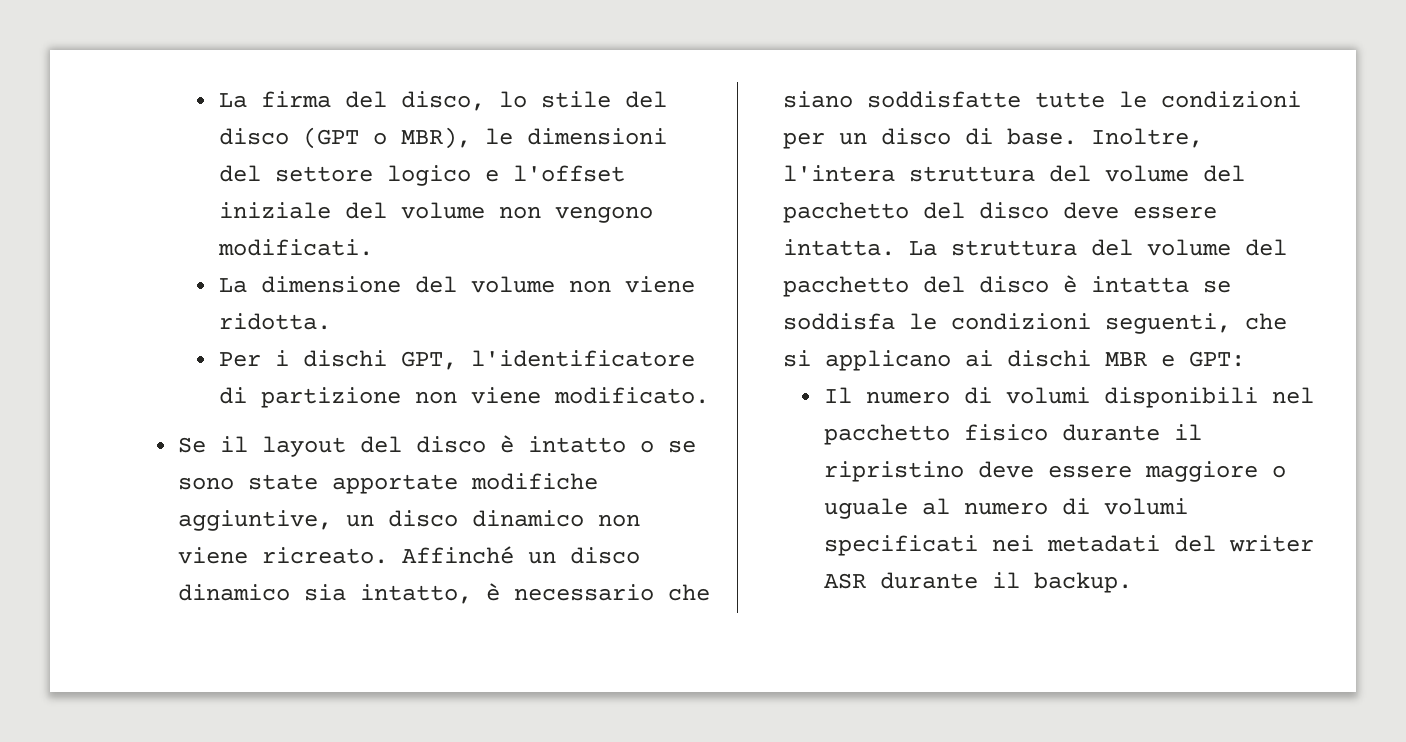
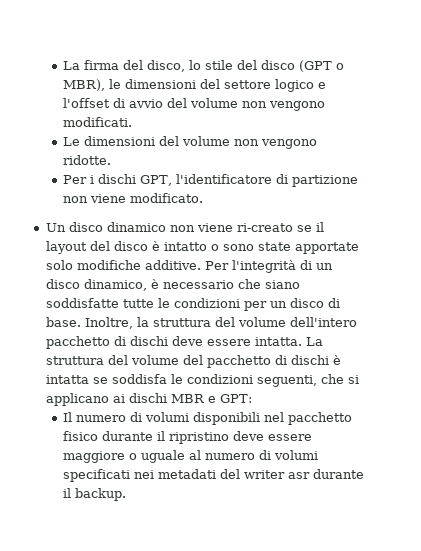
[218,202,331,219] iniziale -> [113,98,164,108] di avvio
[218,276,695,293] [218,313,331,330] La dimensione del volume non viene ridotta. -> [63,136,318,149] [63,155,112,165] Le dimensioni del volume non vengono ridotte.
[178,437,207,453] Se -> [45,222,312,232] Un disco dinamico non viene ri-creato se
[668,440,697,453] se -> (219, 247) none
[471,473,599,490] [178,510,641,531] [178,546,641,564] [178,584,473,604] modifiche aggiuntive, un disco dinamico non viene ricreato. Affinché un disco dinamico sia intatto, -> [45,260,333,273] [45,279,147,291] solo modifiche additive. Per l'integrità di un disco dinamico,
[783,165,1246,182] [783,202,1050,223] l'intera struttura del volume del pacchetto del disco -> [136,317,357,327] [45,336,168,349] la struttura del volume dell'intero pacchetto di dischi
[923,276,1050,293] del disco -> [274,355,329,365] di dischi
[823,573,866,589] ASR -> [288,472,311,479] asr

